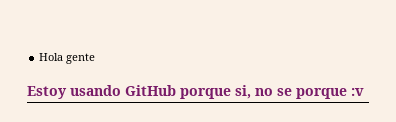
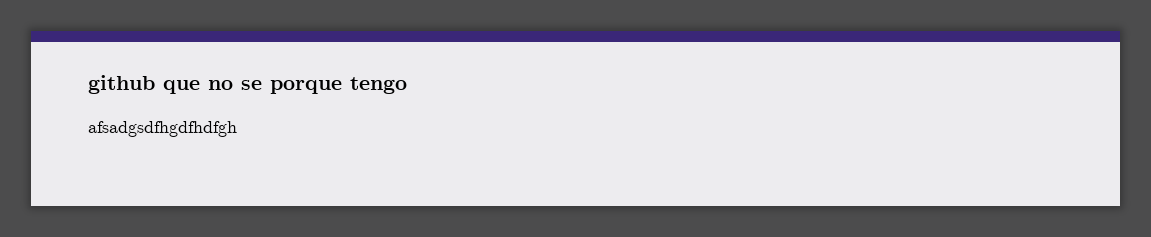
[39,53,96,64] [27,85,251,99] Hola gente // Estoy usando GitHub porque si, -> [88,75,200,94] github que
[351,88,364,96] :v -> [350,77,407,94] [88,121,237,137] tengo // afsadgsdfhgdfhdfgh

